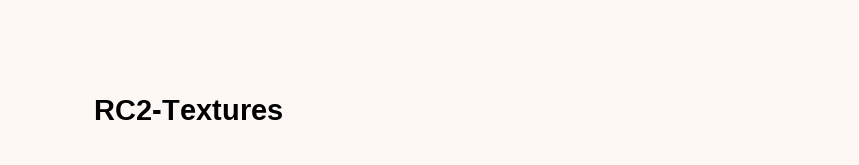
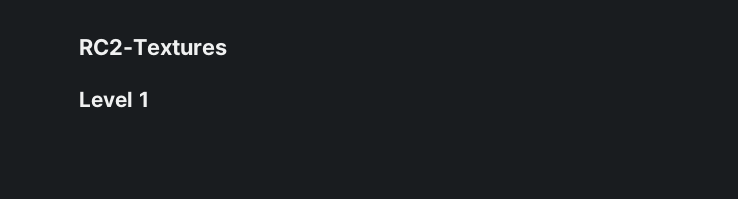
(283, 110) none -> [79,91,149,108] // Level 1

